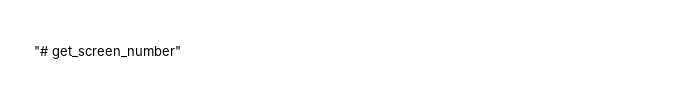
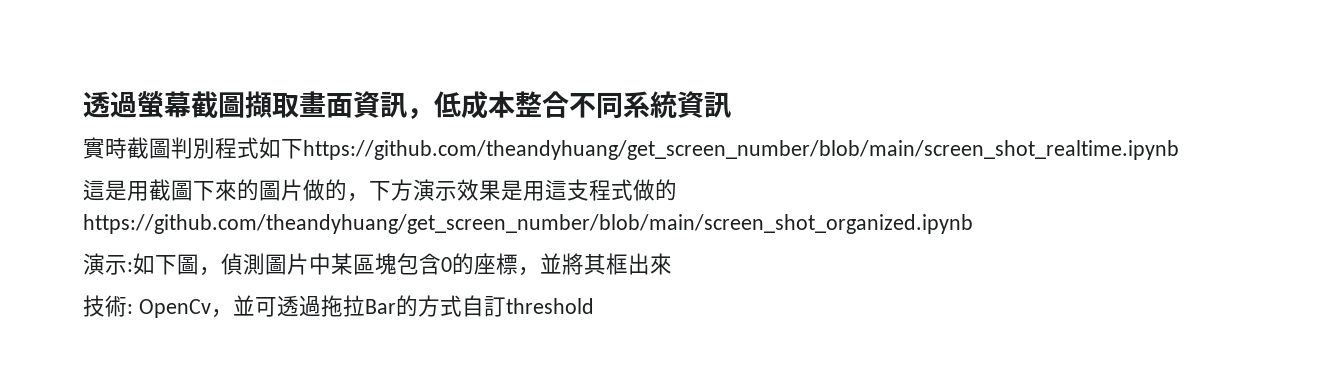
[34,46,181,59] "# get_screen_number" -> [83,91,731,119] [83,137,1179,160] [83,179,677,202] [83,214,973,234] [83,253,672,276] [83,295,594,318] 透過螢幕截圖擷取畫面資訊，低成本整合不同系統資訊 // 實時截圖判別程式如下https://github.com/theandyhuang/get_screen_number/blob/main/screen_shot_realtime.ipynb // 這是用截圖下來的圖片做的，下方演示效果是用這支程式做的https://github.com/theandyhuang/get_screen_number/blob/main/screen_shot_organized.ipynb // 演示:如下圖，偵測圖片中某區塊包含0的座標，並將其框出來 // 技術: OpenCv，並可透過拖拉Bar的方式自訂threshold

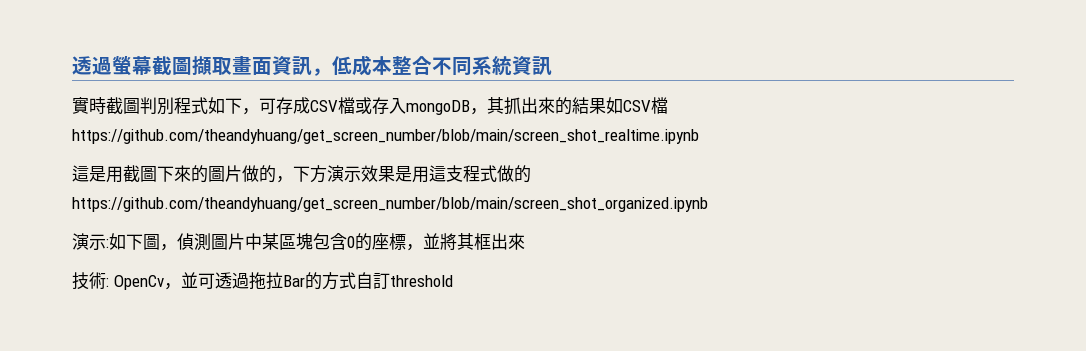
(303, 149) none -> [242,97,668,115] ，可存成CSV檔或存入mongoDB，其抓出來的結果如CSV檔

